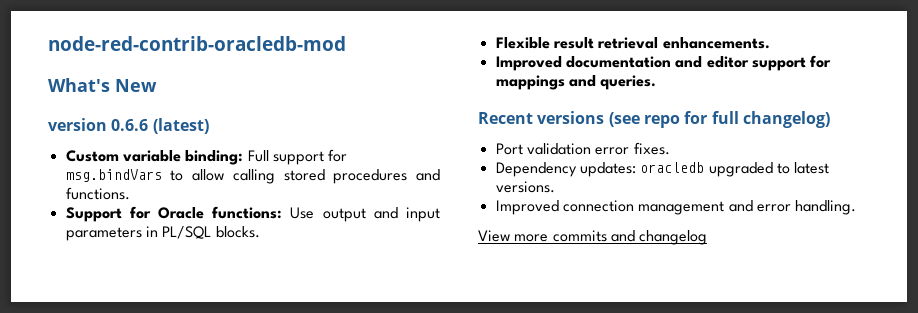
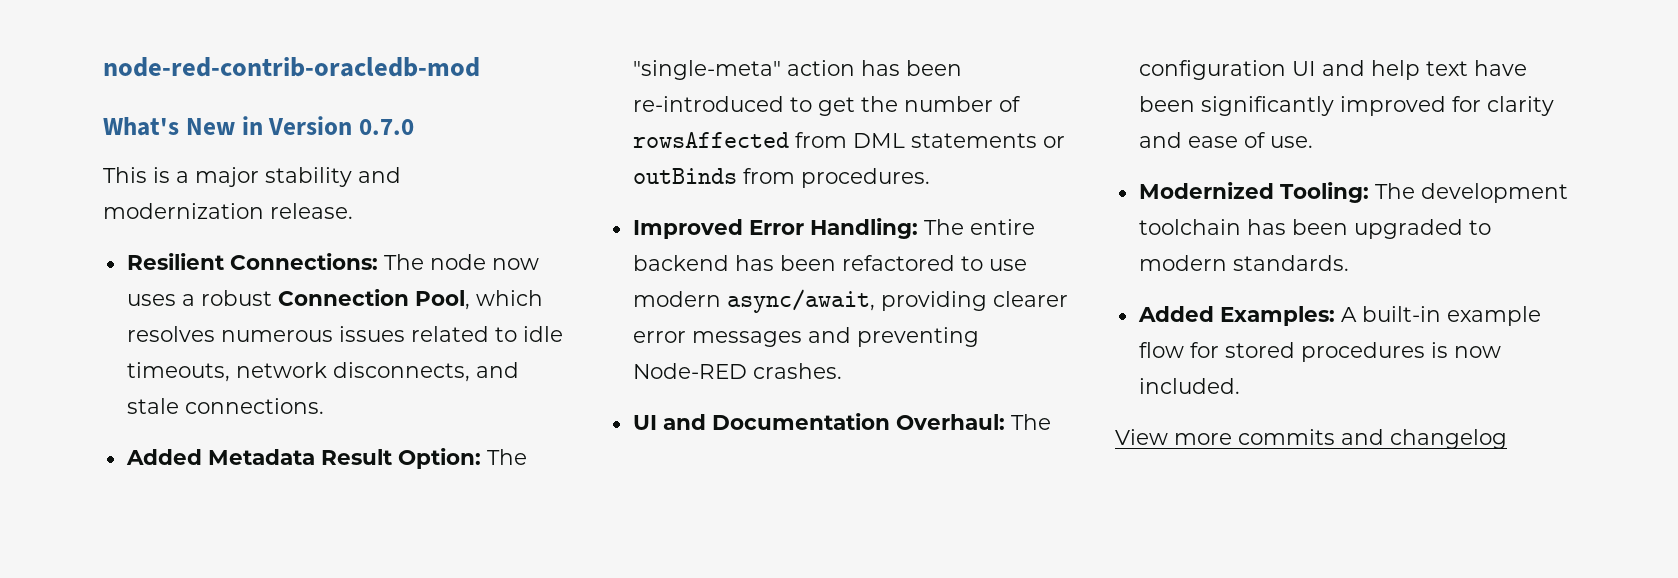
[48,118,209,134] [65,149,348,165] [65,169,440,184] [65,187,130,200] [65,206,440,222] [65,226,260,241] [495,37,770,49] [495,55,832,71] [495,75,657,90] [478,111,830,128] [495,142,670,155] [495,162,830,177] [495,181,555,193] [495,200,857,215] // version 0.6.6 (latest) // Custom variable binding: Full support for msg.bindVars to allow calling stored procedures and functions. // Support for Oracle functions: Use output and input parameters in PL/SQL blocks. // Flexible result retrieval enhancements. // Improved documentation and editor support for mappings and queries. // Recent versions (see repo for full changelog) // Port validation error fixes. // Dependency updates: oracledb upgraded to latest versions. // Improved connection management and error handling. -> [241,116,414,135] [103,167,401,187] [103,203,353,219] [126,253,539,270] [126,289,543,310] [126,326,563,342] [126,362,519,382] [126,398,324,414] [125,448,527,469] [632,60,962,80] [632,96,1021,116] [632,132,1065,148] [632,168,930,188] [632,218,1035,239] [632,255,1027,271] [632,289,1068,313] [632,327,979,347] [632,363,842,379] [632,413,1051,430] [1138,60,1527,80] [1138,96,1554,116] [1138,132,1313,148] [1138,182,1568,203] [1138,219,1491,239] [1138,255,1349,271] [1137,306,1541,326] [1138,342,1501,362] [1138,378,1240,394] in Version 0.7.0 // This is a major stability and modernization release. // Resilient Connections: The node now uses a robust Connection Pool, which resolves numerous issues related to idle timeouts, network disconnects, and stale connections. // Added Metadata Result Option: The "single-meta" action has been re-introduced to get the number of rowsAffected from DML statements or outBinds from procedures. // Improved Error Handling: The entire backend has been refactored to use modern async/await, providing clearer error messages and preventing Node-RED crashes. // UI and Documentation Overhaul: The configuration UI and help text have been significantly improved for clarity and ease of use. // Modernized Tooling: The development toolchain has been upgraded to modern standards. // Added Examples: A built-in example flow for stored procedures is now included.

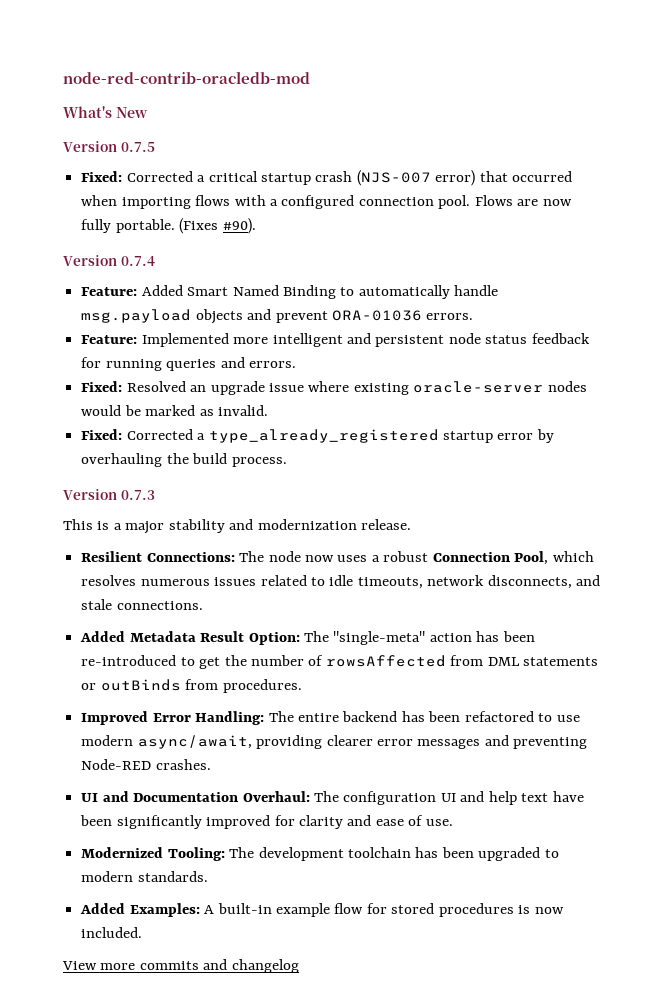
[241,116,414,135] in Version 0.7.0 -> [63,141,155,152] [81,170,573,186] [81,195,572,209] [81,218,256,234] [63,255,155,266] [81,285,499,299] [81,309,474,324] [81,333,590,347] [81,357,296,371] [81,381,587,395] [81,405,268,416] [81,429,554,443] [81,453,287,467] [63,489,155,500] // Version 0.7.5 // Fixed: Corrected a critical startup crash (NJS-007 error) that occurred when importing flows with a configured connection pool. Flows are now fully portable. (Fixes #90). // Version 0.7.4 // Feature: Added Smart Named Binding to automatically handle msg.payload objects and prevent ORA-01036 errors. // Feature: Implemented more intelligent and persistent node status feedback for running queries and errors. // Fixed: Resolved an upgrade issue where existing oracle-server nodes would be marked as invalid. // Fixed: Corrected a type_already_registered startup error by overhauling the build process. // Version 0.7.3

